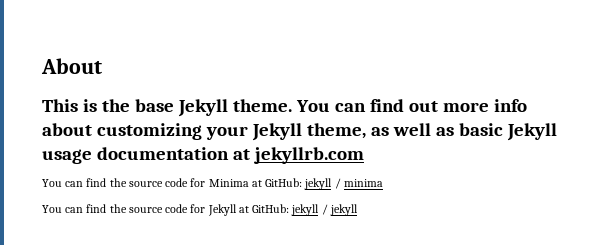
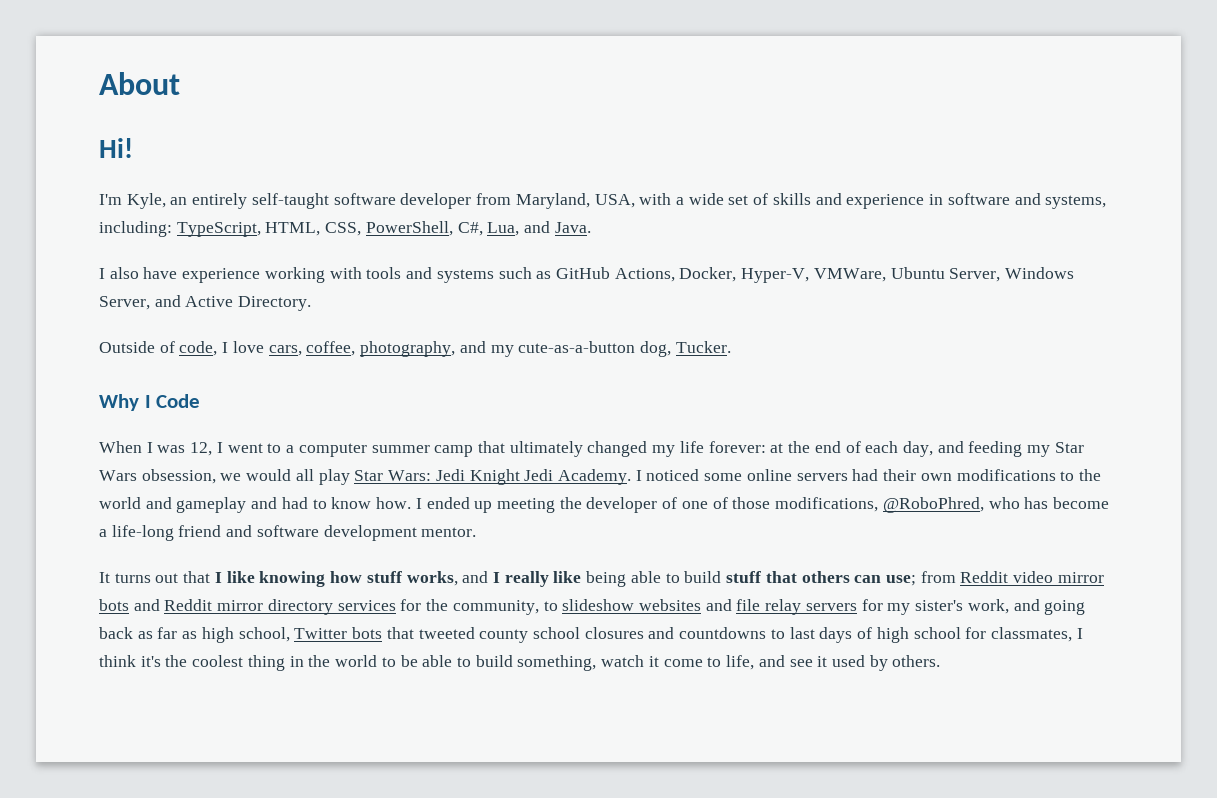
[42,99,527,117] [42,123,557,141] [42,147,364,164] [42,178,383,190] [42,204,358,216] This is the base Jekyll theme. You can find out more info about customizing your Jekyll theme, as well as basic Jekyll usage documentation at jekyllrb.com // You can find the source code for Minima at GitHub: jekyll / minima // You can find the source code for Jekyll at GitHub: jekyll / jekyll -> [99,138,133,158] [99,193,1107,209] [99,221,591,237] [99,267,1075,283] [99,295,312,311] [99,341,731,357] [99,394,201,411] [99,441,1084,457] [99,469,1101,485] [99,497,1109,513] [99,525,477,541] [99,571,1104,587] [99,599,1086,615] [99,627,1083,643] [99,655,941,671] Hi! // I'm Kyle, an entirely self-taught software developer from Maryland, USA, with a wide set of skills and experience in software and systems, including: TypeScript, HTML, CSS, PowerShell, C#, Lua, and Java. // I also have experience working with tools and systems such as GitHub Actions, Docker, Hyper-V, VMWare, Ubuntu Server, Windows Server, and Active Directory. // Outside of code, I love cars, coffee, photography, and my cute-as-a-button dog, Tucker. // Why I Code // When I was 12, I went to a computer summer camp that ultimately changed my life forever: at the end of each day, and feeding my Star Wars obsession, we would all play Star Wars: Jedi Knight Jedi Academy. I noticed some online servers had their own modifications to the world and gameplay and had to know how. I ended up meeting the developer of one of those modifications, @RoboPhred, who has become a life-long friend and software development mentor. // It turns out that I like knowing how stuff works, and I really like being able to build stuff that others can use; from Reddit video mirror bots and Reddit mirror directory services for the community, to slideshow websites and file relay servers for my sister's work, and going back as far as high school, Twitter bots that tweeted county school closures and countdowns to last days of high school for classmates, I think it's the coolest thing in the world to be able to build something, watch it come to life, and see it used by others.

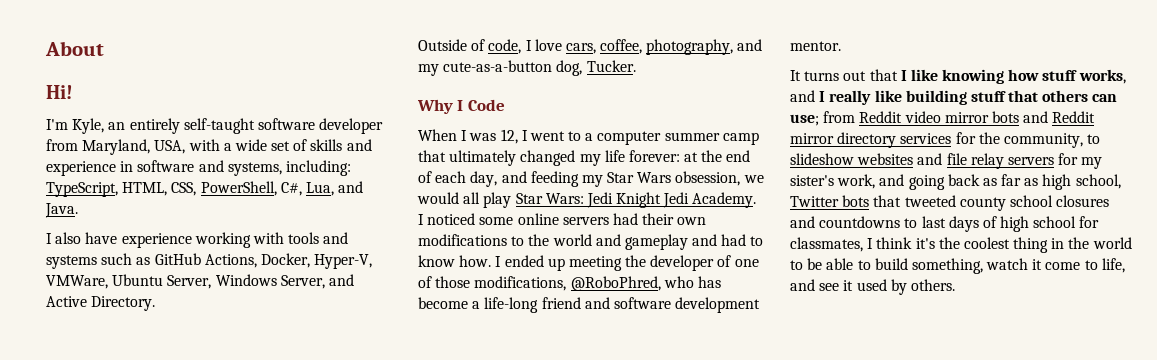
[586,571,722,587] being able to build -> [905,90,967,105] building

